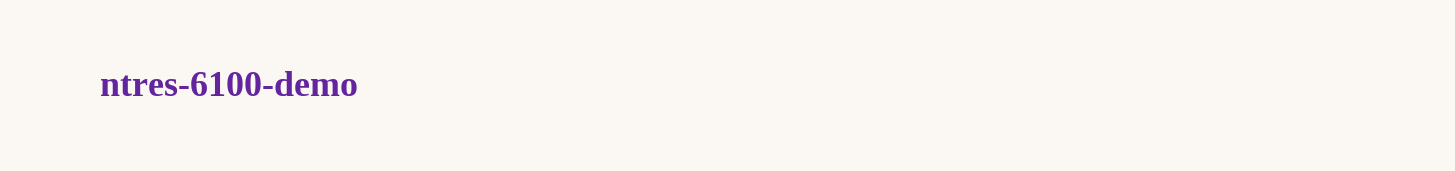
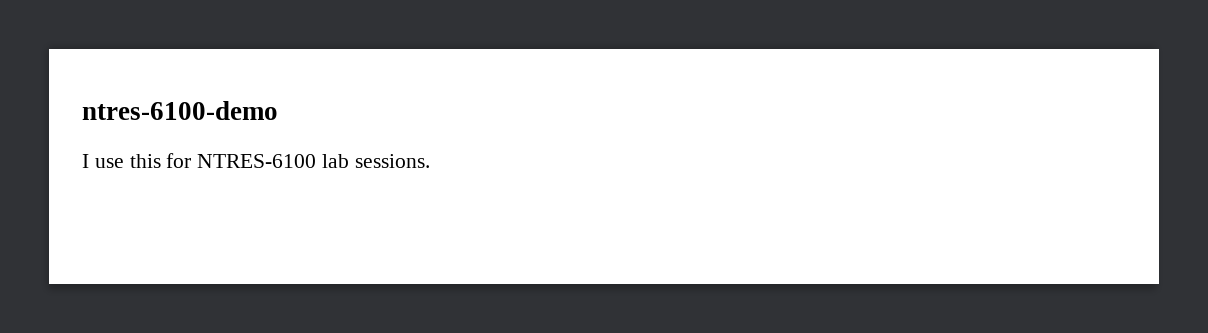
(358, 83) none -> [82,153,430,168] // I use this for NTRES-6100 lab sessions.

